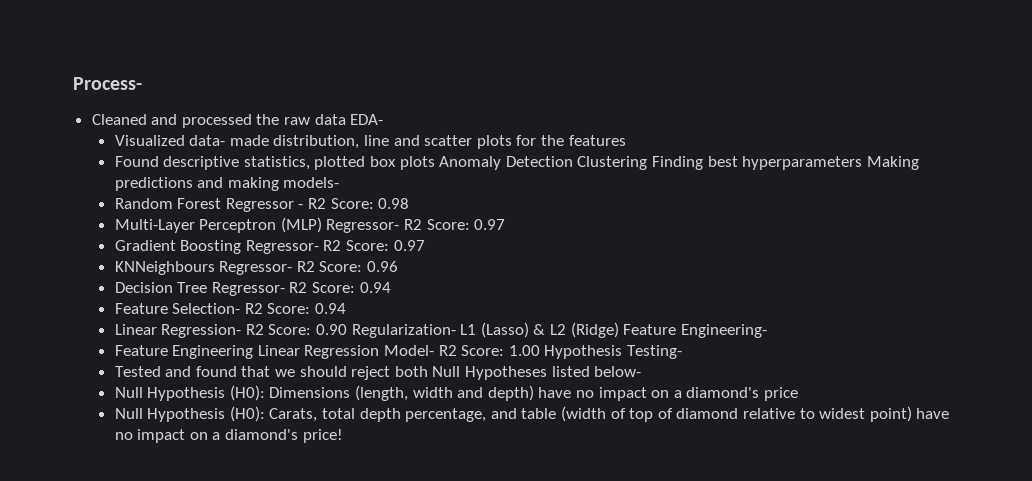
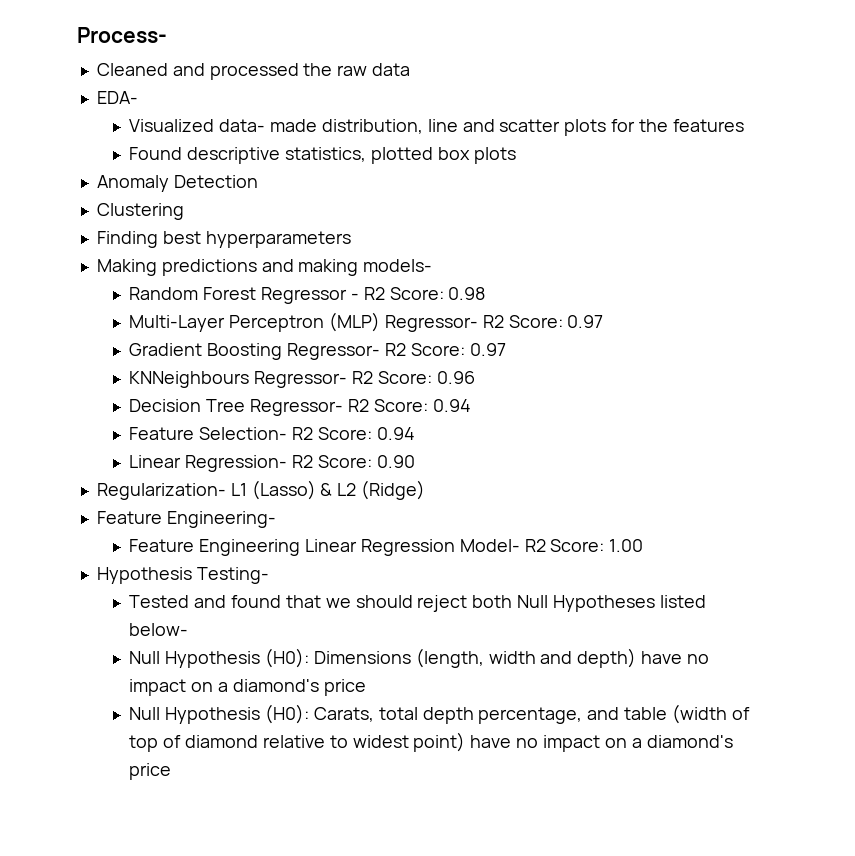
(346, 119) none -> (411, 69) //
(435, 163) none -> (516, 155) //
(573, 161) none -> (258, 181) //
(648, 163) none -> (184, 211) //
(863, 163) none -> (351, 239) //
(348, 329) none -> (415, 461) //
(619, 330) none -> (426, 490) //
(540, 350) none -> (644, 545) //
[302,429,343,443] price! -> [129,763,172,780] price

